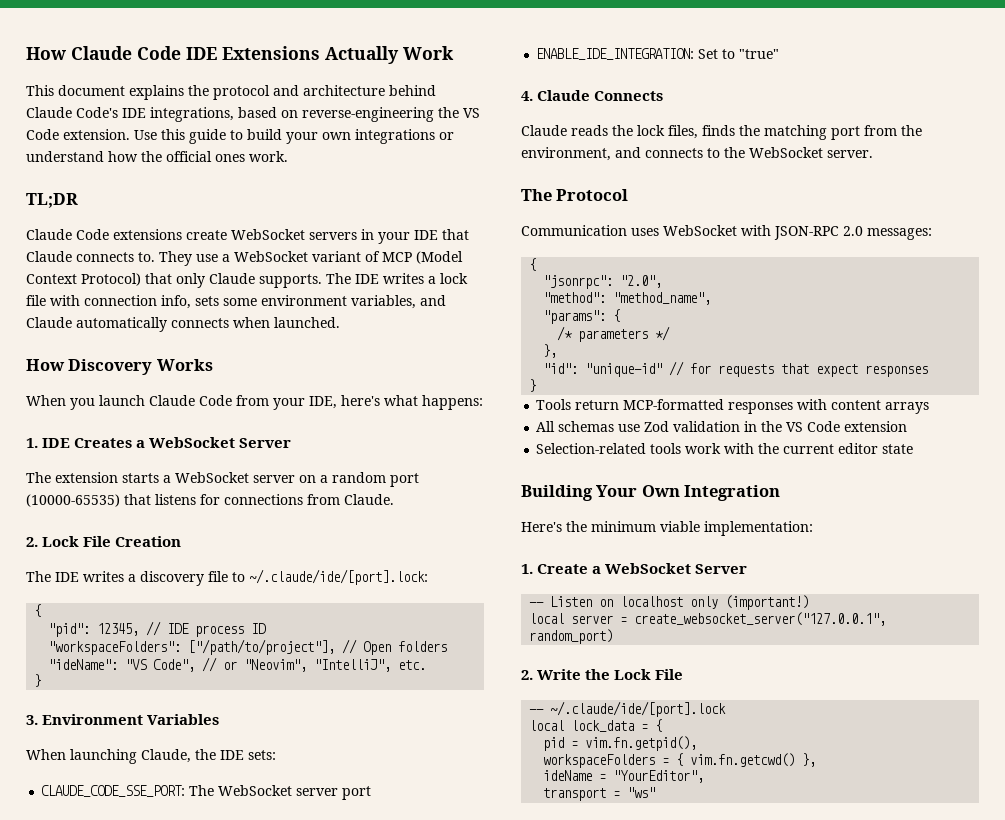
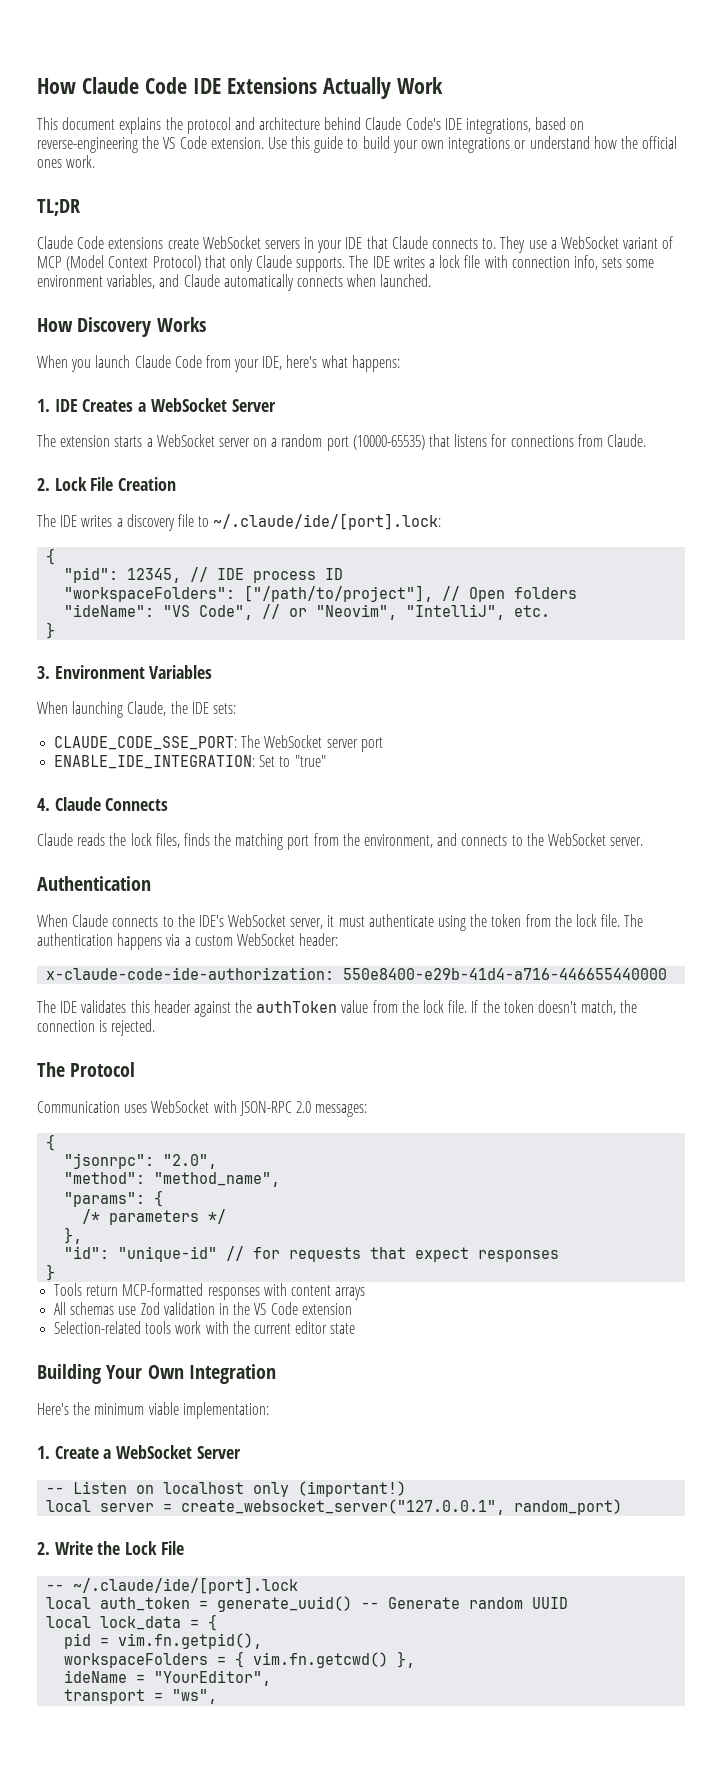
(873, 154) none -> [37,876,151,891] [37,914,644,931] [37,933,339,950] [46,967,668,980] [37,1000,638,1017] [37,1019,156,1036] // Authentication // When Claude connects to the IDE's WebSocket server, it must authenticate using the token from the lock file. The authentication happens via a custom WebSocket header: // x-claude-code-ide-authorization: 550e8400-e29b-41d4-a716-446655440000 // The IDE validates this header against the authToken value from the lock file. If the token doesn't match, the connection is rejected.
(727, 709) none -> [46,1596,569,1612] // local auth_token = generate_uuid() -- Generate random UUID
[627,787,656,798] "ws" -> [172,1689,218,1704] "ws",

